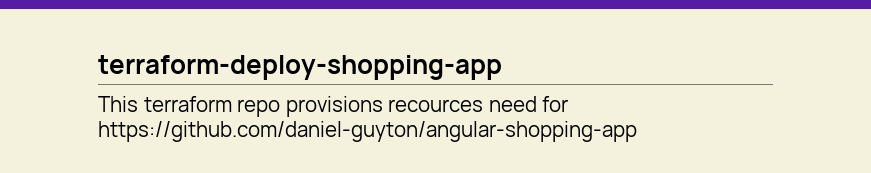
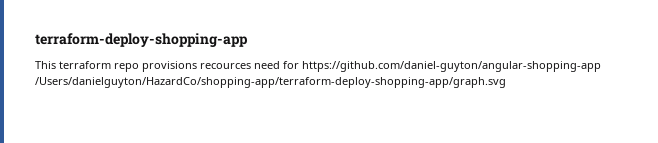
(637, 131) none -> [35,77,506,88] /Users/danielguyton/HazardCo/shopping-app/terraform-deploy-shopping-app/graph.svg

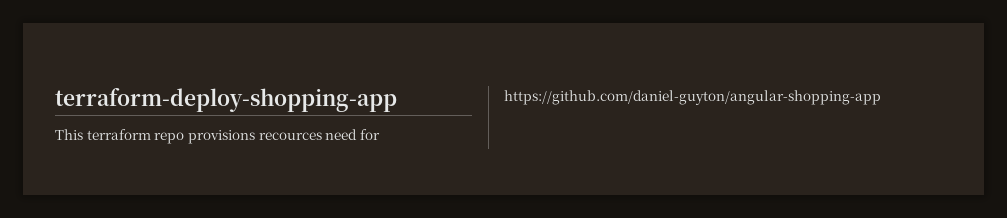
[35,77,506,88] /Users/danielguyton/HazardCo/shopping-app/terraform-deploy-shopping-app/graph.svg -> (881, 97) none

